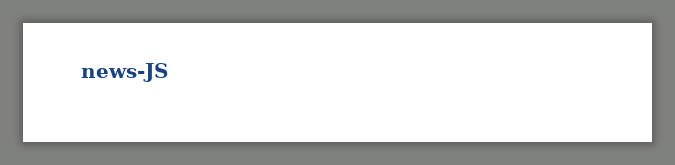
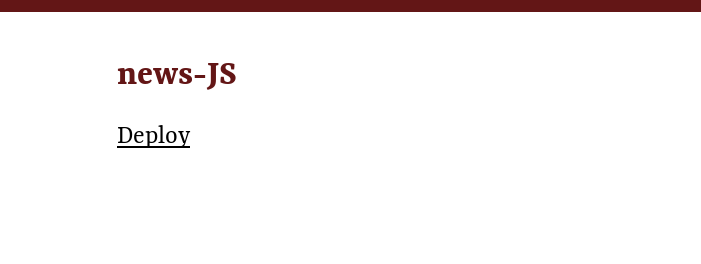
(168, 72) none -> [117,125,191,148] // Deploy

